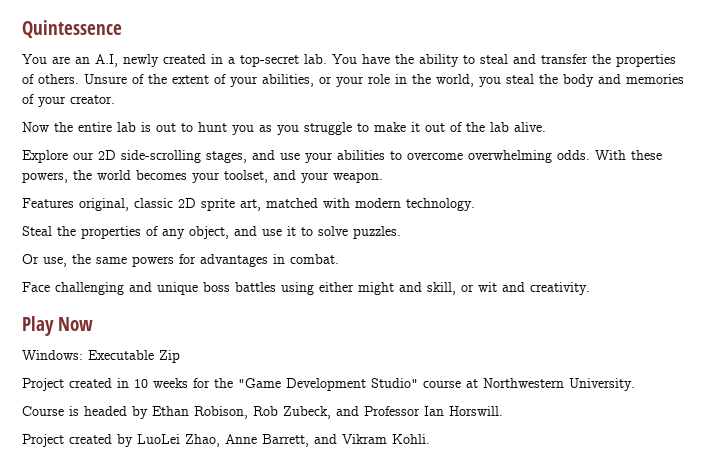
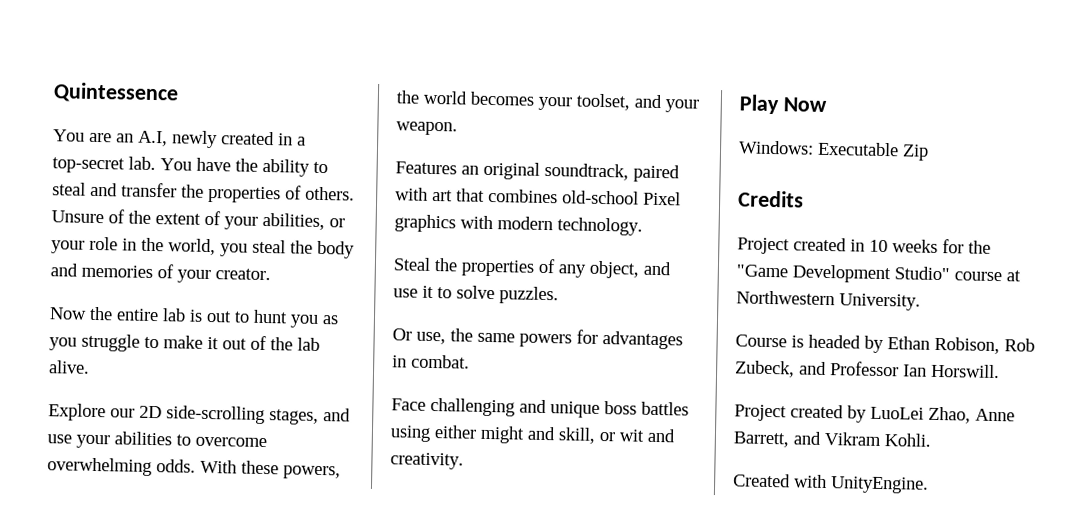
[79,198,318,211] original, classic 2D sprite art, matched -> [461,161,680,183] [395,187,681,206] [394,214,456,233] an original soundtrack, paired with art that combines old-school Pixel graphics
(180, 356) none -> [738,190,804,208] // Credits
(430, 439) none -> [733,473,929,494] // Created with UnityEngine.

